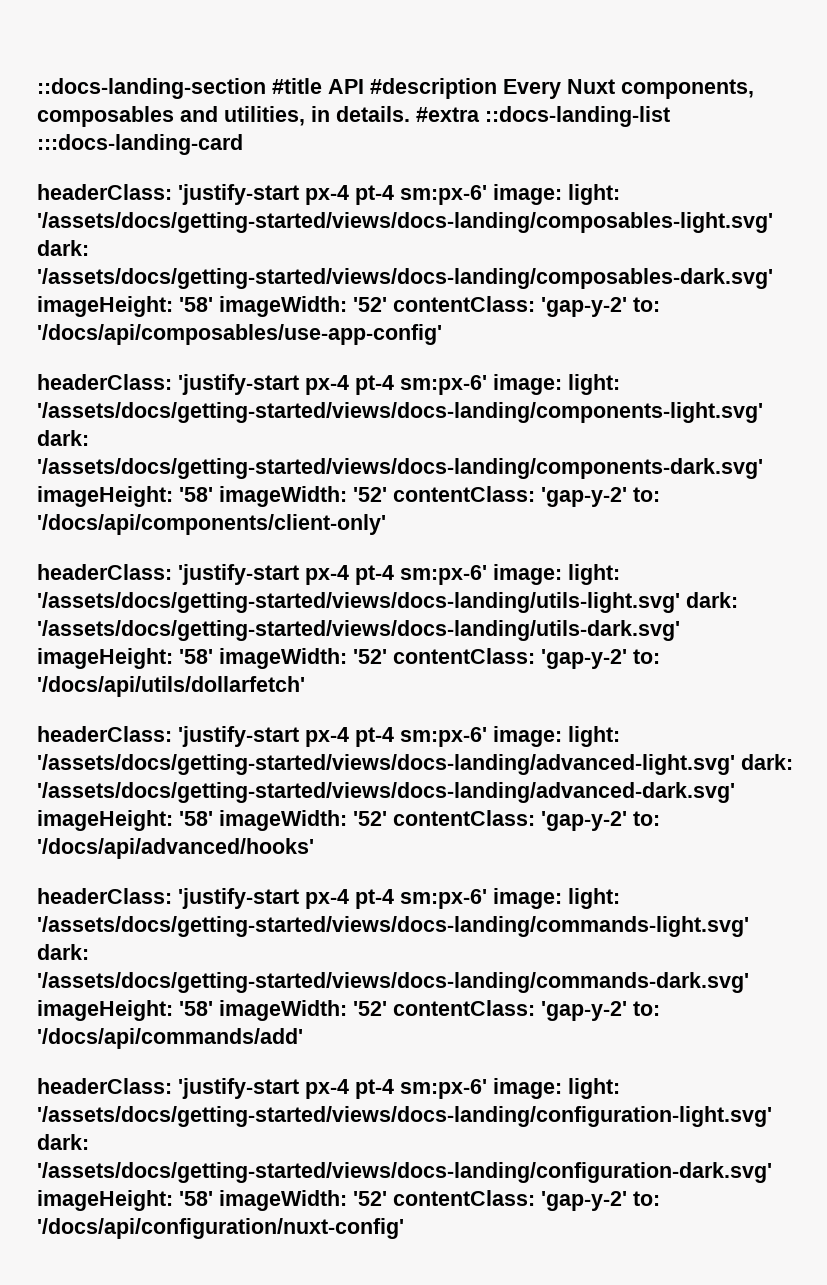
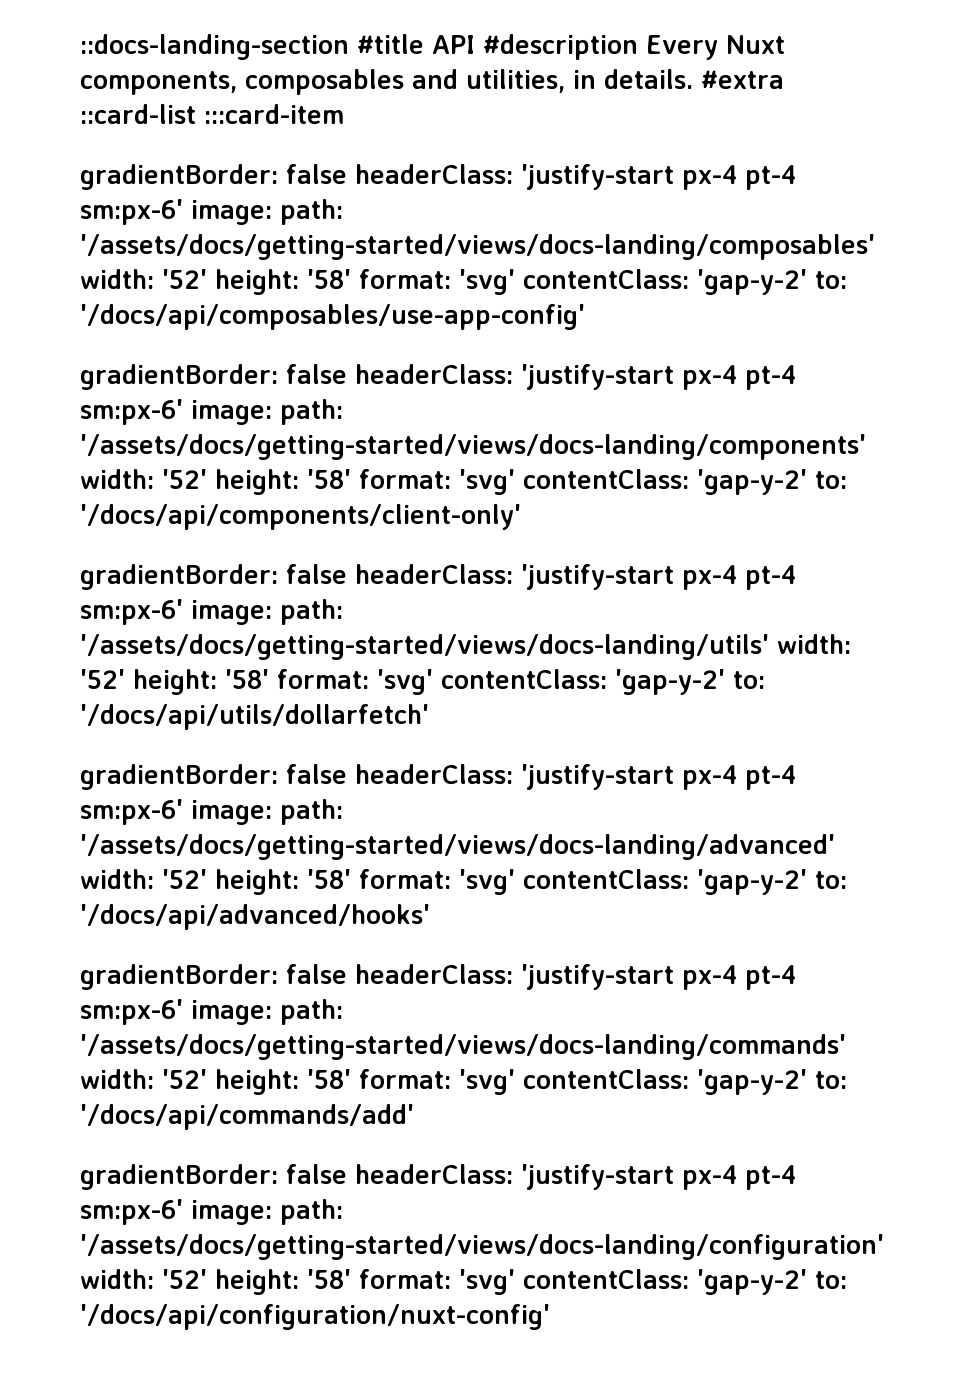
[485,106,670,127] [37,134,243,155] [37,184,620,205] [37,212,773,233] [37,240,89,256] [37,268,773,289] [37,296,387,317] ::docs-landing-list :::docs-landing-card // headerClass: 'justify-start px-4 pt-4 sm:px-6' image: light: '/assets/docs/getting-started/views/docs-landing/composables-light.svg' dark: '/assets/docs/getting-started/views/docs-landing/composables-dark.svg' imageHeight: '58' imageWidth: '52' -> [80,104,344,124] [80,164,796,190] [80,199,343,225] [80,234,875,260] [80,269,515,295] ::card-list :::card-item // gradientBorder: false headerClass: 'justify-start px-4 pt-4 sm:px-6' image: path: '/assets/docs/getting-started/views/docs-landing/composables' width: '52' height: '58' format: 'svg'
[37,374,620,395] [37,402,763,423] [37,430,89,446] [37,458,763,479] [37,486,387,507] headerClass: 'justify-start px-4 pt-4 sm:px-6' image: light: '/assets/docs/getting-started/views/docs-landing/components-light.svg' dark: '/assets/docs/getting-started/views/docs-landing/components-dark.svg' imageHeight: '58' imageWidth: '52' -> [80,364,796,390] [80,399,343,425] [80,434,866,460] [80,469,515,495] gradientBorder: false headerClass: 'justify-start px-4 pt-4 sm:px-6' image: path: '/assets/docs/getting-started/views/docs-landing/components' width: '52' height: '58' format: 'svg'
[37,564,620,585] [37,592,738,613] [37,620,680,641] [37,648,387,669] headerClass: 'justify-start px-4 pt-4 sm:px-6' image: light: '/assets/docs/getting-started/views/docs-landing/utils-light.svg' dark: '/assets/docs/getting-started/views/docs-landing/utils-dark.svg' imageHeight: '58' imageWidth: '52' -> [80,564,796,590] [80,599,343,625] [80,634,851,660] [80,669,433,695] gradientBorder: false headerClass: 'justify-start px-4 pt-4 sm:px-6' image: path: '/assets/docs/getting-started/views/docs-landing/utils' width: '52' height: '58' format: 'svg'
[37,726,620,747] [37,754,793,775] [37,782,735,803] [37,810,387,831] headerClass: 'justify-start px-4 pt-4 sm:px-6' image: light: '/assets/docs/getting-started/views/docs-landing/advanced-light.svg' dark: '/assets/docs/getting-started/views/docs-landing/advanced-dark.svg' imageHeight: '58' imageWidth: '52' -> [80,764,796,790] [80,799,343,825] [80,834,835,860] [80,869,515,895] gradientBorder: false headerClass: 'justify-start px-4 pt-4 sm:px-6' image: path: '/assets/docs/getting-started/views/docs-landing/advanced' width: '52' height: '58' format: 'svg'
[37,888,620,909] [37,916,749,937] [37,944,89,960] [37,972,749,993] [37,1000,387,1021] headerClass: 'justify-start px-4 pt-4 sm:px-6' image: light: '/assets/docs/getting-started/views/docs-landing/commands-light.svg' dark: '/assets/docs/getting-started/views/docs-landing/commands-dark.svg' imageHeight: '58' imageWidth: '52' -> [80,964,796,990] [80,999,343,1025] [80,1034,846,1060] [80,1069,515,1095] gradientBorder: false headerClass: 'justify-start px-4 pt-4 sm:px-6' image: path: '/assets/docs/getting-started/views/docs-landing/commands' width: '52' height: '58' format: 'svg'
[37,1078,620,1099] [37,1106,772,1127] [37,1134,89,1150] [37,1162,772,1183] [37,1190,387,1211] headerClass: 'justify-start px-4 pt-4 sm:px-6' image: light: '/assets/docs/getting-started/views/docs-landing/configuration-light.svg' dark: '/assets/docs/getting-started/views/docs-landing/configuration-dark.svg' imageHeight: '58' imageWidth: '52' -> [80,1164,796,1190] [80,1199,343,1225] [80,1234,884,1260] [80,1269,515,1295] gradientBorder: false headerClass: 'justify-start px-4 pt-4 sm:px-6' image: path: '/assets/docs/getting-started/views/docs-landing/configuration' width: '52' height: '58' format: 'svg'

